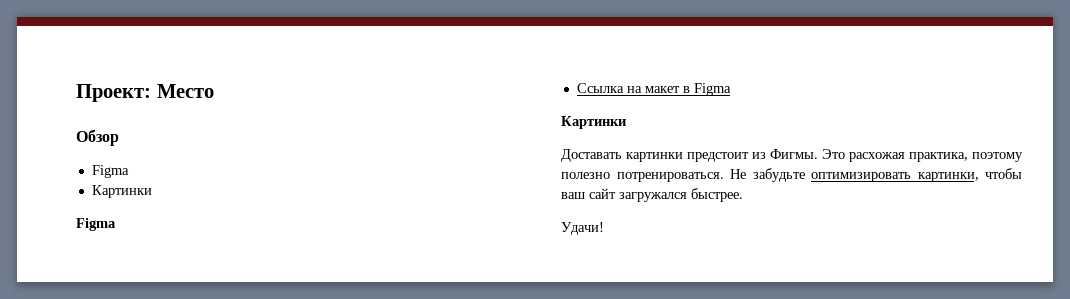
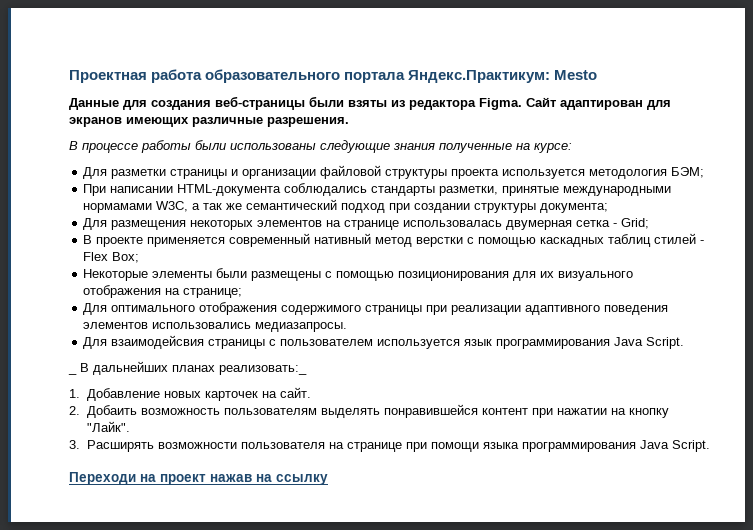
[76,84,214,102] [76,129,119,146] [91,165,129,178] [91,185,152,198] [76,218,116,231] [576,83,731,96] [561,116,626,129] [561,149,1023,162] [561,168,1022,182] [561,188,743,202] [561,222,604,235] Проект: Место // Обзор // Figma // Картинки // Figma // Ссылка на макет в Figma // Картинки // Доставать картинки предстоит из Фигмы. Это расхожая практика, поэтому полезно потренироваться. Не забудьте оптимизировать картинки, чтобы ваш сайт загружался быстрее. // Удачи! -> [69,69,598,83] [69,96,671,110] [69,117,349,127] [69,140,572,153] [83,165,705,179] [83,183,672,196] [83,199,609,213] [83,218,650,230] [83,233,705,247] [83,252,140,263] [83,268,634,281] [83,285,243,298] [83,302,669,315] [83,322,348,332] [83,335,685,349] [68,372,77,375] [80,361,307,375] [69,387,311,401] [69,404,669,418] [86,421,130,432] [69,440,710,452] [69,472,328,485] Проектная работа образовательного портала Яндекс.Практикум: Mesto // Данные для создания веб-страницы были взяты из редактора Figma. Сайт адаптирован для экранов имеющих различные разрешения. // В процессе работы были использованы следующие знания полученные на курсе: // Для разметки страницы и организации файловой структуры проекта используется методология БЭМ; // При написании HTML-документа соблюдались стандарты разметки, принятые международными нормамами W3C, а так же семантический подход при создании структуры документа; // Для размещения некоторых элементов на странице использовалась двумерная сетка - Grid; // В проекте применяется современный нативный метод верстки с помощью каскадных таблиц стилей - Flex Box; // Некоторые элементы были размещены с помощью позиционирования для их визуального отображения на странице; // Для оптимального отображения содержимого страницы при реализации адаптивного поведения элементов использовались медиазапросы. // Для взаимодейсвия страницы с пользователем используется язык программирования Java Script. // _ В дальнейших планах реализовать:_ // 1. Добавление новых карточек на сайт. // 2. Добаить возможность пользователям выделять понравившейся контент при нажатии на кнопку "Лайк". // 3. Расширять возможности пользователя на странице при помощи языка программирования Java Script. // Переходи на проект нажав на ссылку

